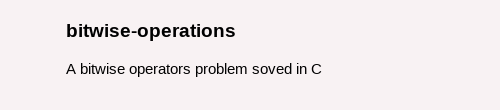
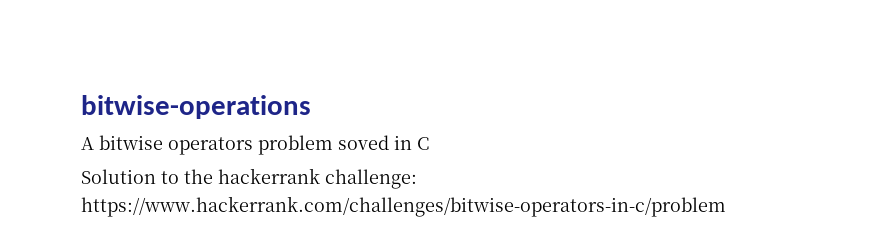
(323, 69) none -> [81,168,417,189] [81,196,726,217] // Solution to the hackerrank challenge: https://www.hackerrank.com/challenges/bitwise-operators-in-c/problem

